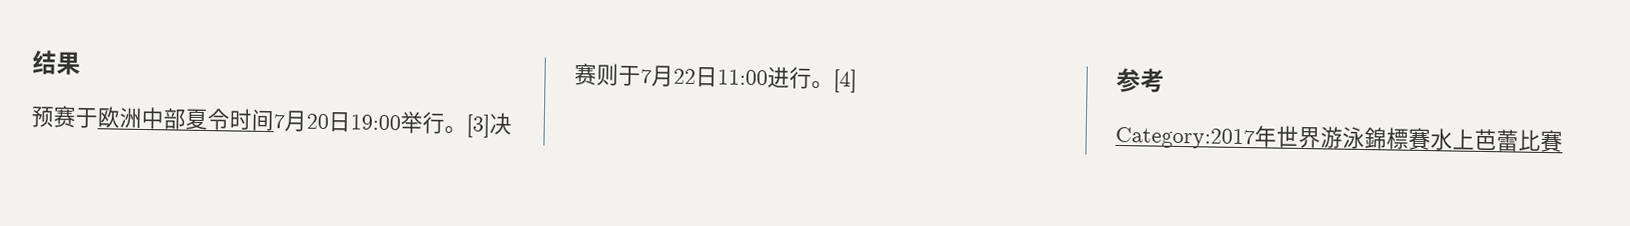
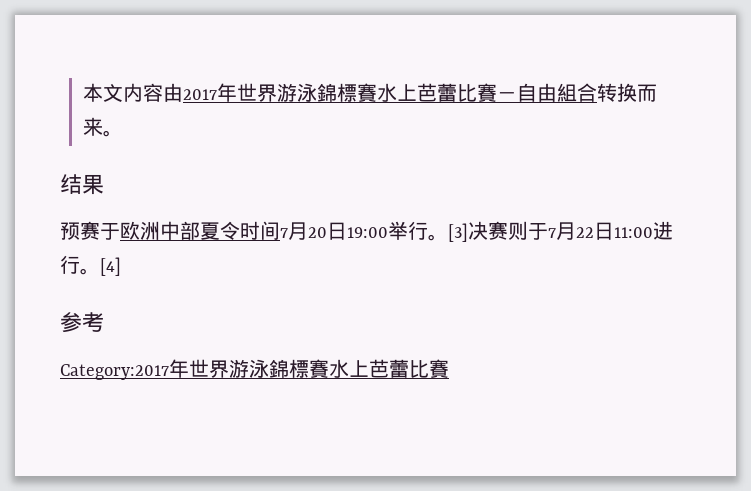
(32, 62) none -> [82,83,657,102] [82,117,123,137] 本文内容由2017年世界游泳錦標賽水上芭蕾比賽－自由組合转换而来。 //

